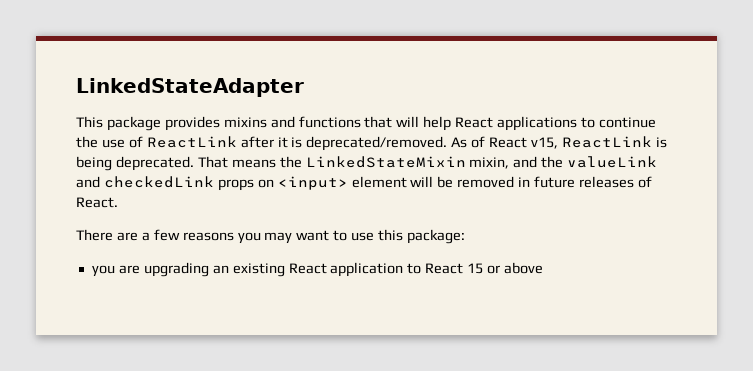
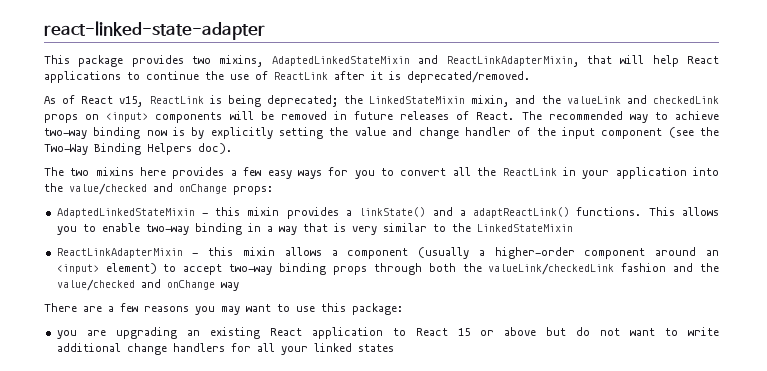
[76,78,304,97] LinkedStateAdapter -> [44,21,265,40] react-linked-state-adapter
[223,116,361,128] mixins and functions -> [192,55,579,67] two mixins, AdaptedLinkedStateMixin and ReactLinkAdapterMixin,
(448, 143) none -> (530, 77) //
[115,156,276,171] deprecated. That means -> [266,95,338,107] deprecated;
[351,176,407,188] element -> [155,112,223,123] components
(118, 202) none -> [521,111,719,123] [44,127,720,139] [44,143,232,155] [44,167,719,179] [44,183,273,195] [56,207,720,219] [56,223,573,235] [56,247,720,259] [56,263,720,275] [56,279,239,291] The recommended way to achieve two-way binding now is by explicitly setting the value and change handler of the input component (see the Two-Way Binding Helpers doc). // The two mixins here provides a few easy ways for you to convert all the ReactLink in your application into the value/checked and onChange props: // AdaptedLinkedStateMixin - this mixin provides a linkState() and a adaptReactLink() functions. This allows you to enable two-way binding in a way that is very similar to the LinkedStateMixin // ReactLinkAdapterMixin - this mixin allows a component (usually a higher-order component around an <input> element) to accept two-way binding props through both the valueLink/checkedLink fashion and the value/checked and onChange way
(544, 268) none -> [545,327,719,336] [56,343,394,355] but do not want to write additional change handlers for all your linked states

